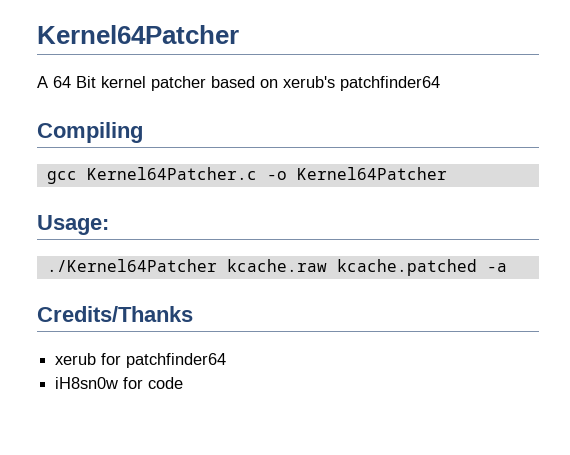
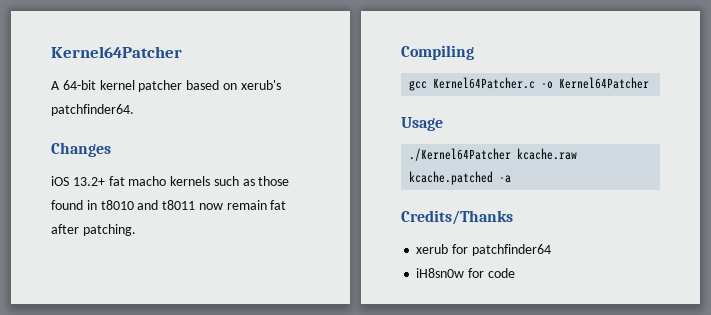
[53,76,96,88] 64 Bit -> [62,80,96,90] 64-bit
[340,76,440,91] patchfinder64 -> [51,104,134,116] [51,142,111,157] [51,176,290,186] [51,200,287,210] [51,224,136,236] patchfinder64. // Changes // iOS 13.2+ fat macho kernels such as those found in t8010 and t8011 now remain fat after patching.
[37,215,109,235] Usage: -> [401,117,443,131] Usage

